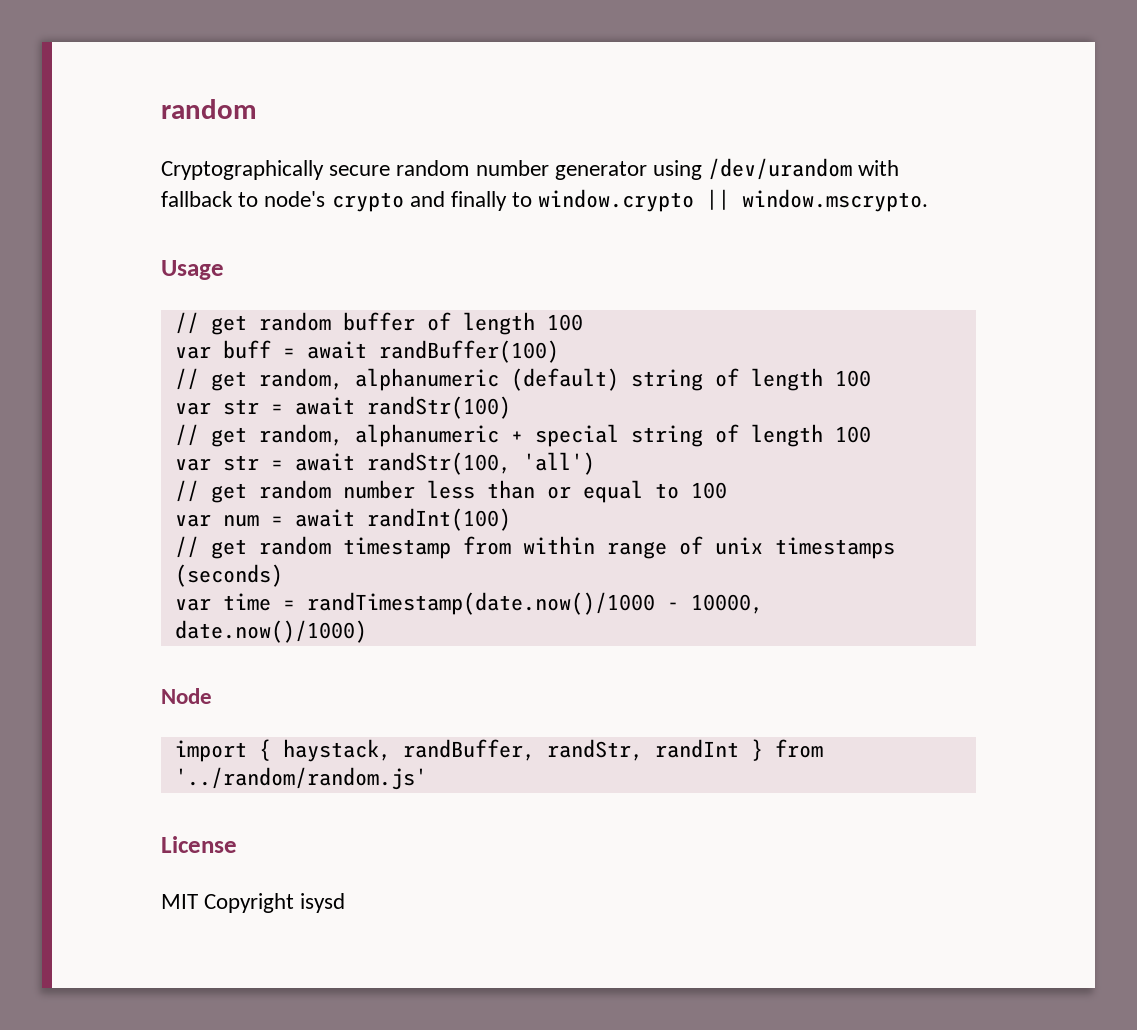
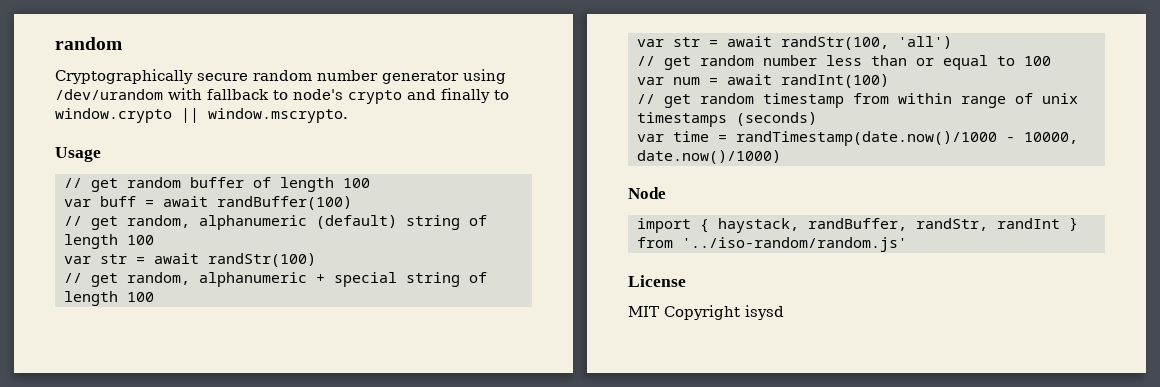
[174,767,427,790] '../random/random.js' -> [682,237,907,252] '../iso-random/random.js'

